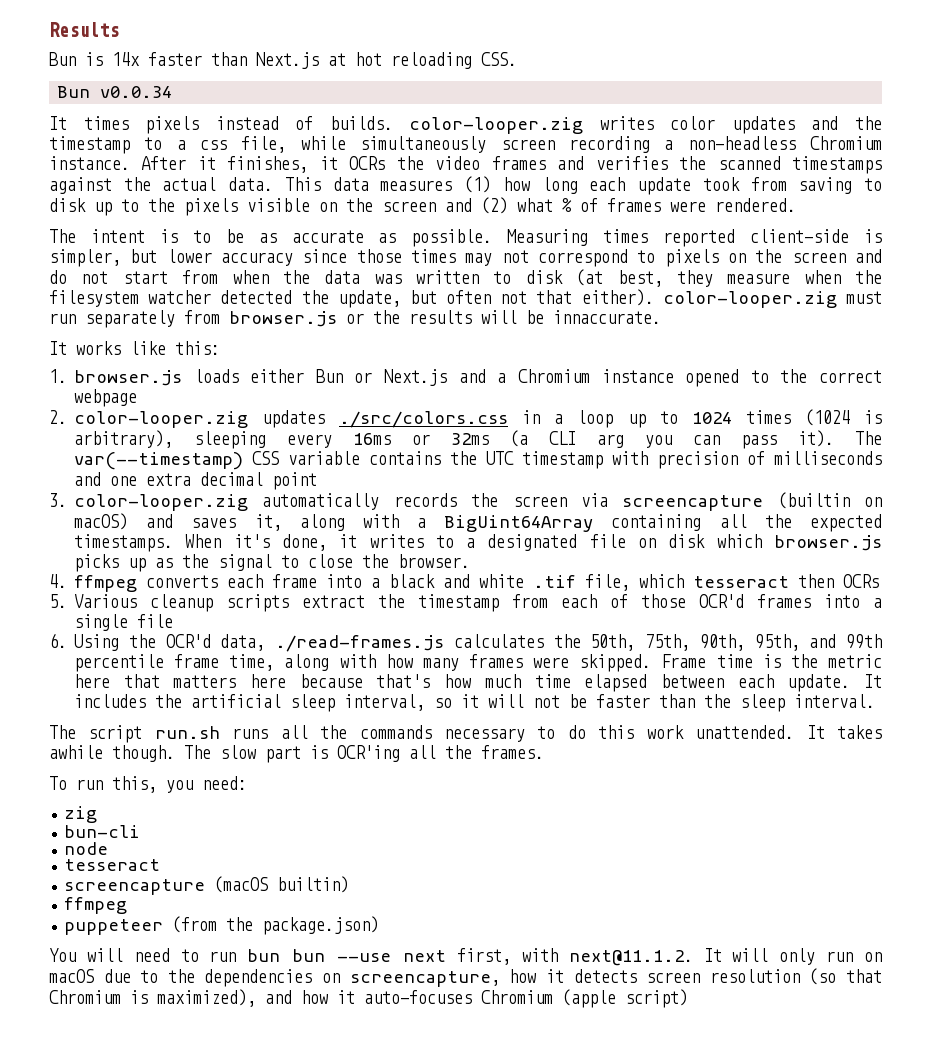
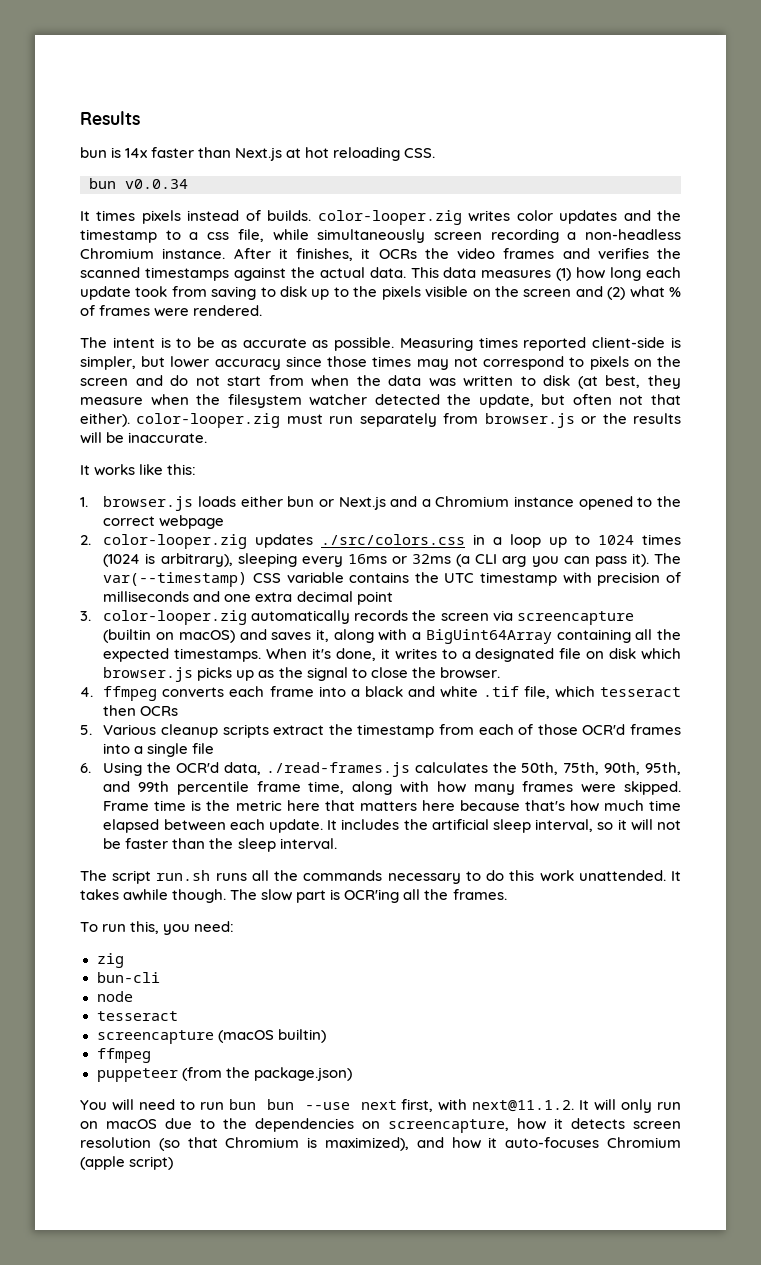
[49,52,76,66] Bun -> [80,147,107,158] bun
[57,86,91,98] Bun -> [89,178,116,189] bun
[553,310,661,324] innaccurate. -> [128,432,208,443] inaccurate.
[315,369,343,383] Bun -> [287,496,315,507] bun

